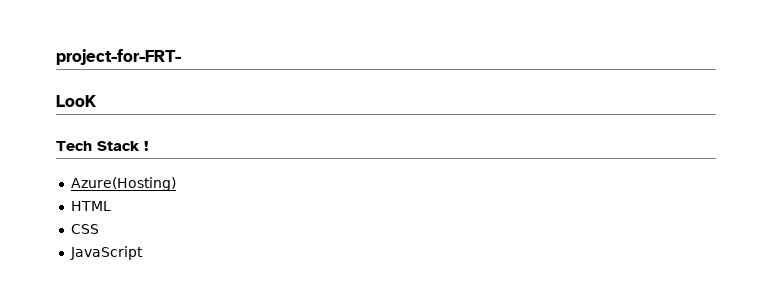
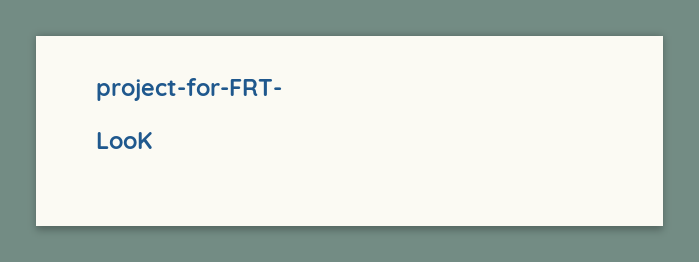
[56,141,149,151] [70,177,176,191] [70,201,111,211] [70,224,99,234] [69,246,143,260] // Tech Stack ! // Azure(Hosting) // HTML // CSS // JavaScript -> (152, 140) none

